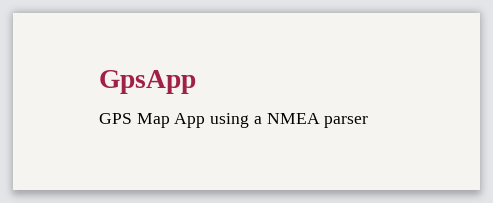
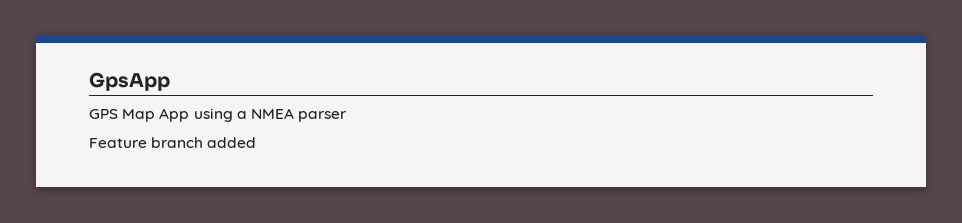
(369, 122) none -> [89,137,257,148] // Feature branch added

